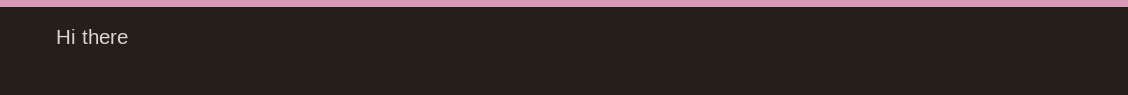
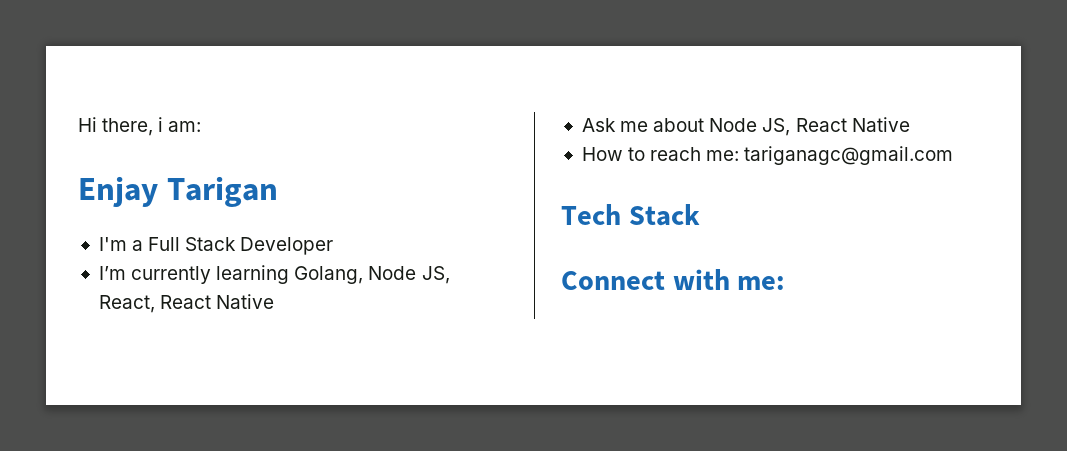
[82,29,128,44] there -> [102,117,202,136] [78,176,278,207] [98,237,334,255] [98,265,450,284] [98,294,275,313] [581,117,910,136] [581,146,954,165] [561,204,700,226] [561,269,786,290] there, i am: // Enjay Tarigan // I'm a Full Stack Developer // I’m currently learning Golang, Node JS, React, React Native // Ask me about Node JS, React Native // How to reach me: tariganagc@gmail.com // Tech Stack // Connect with me:

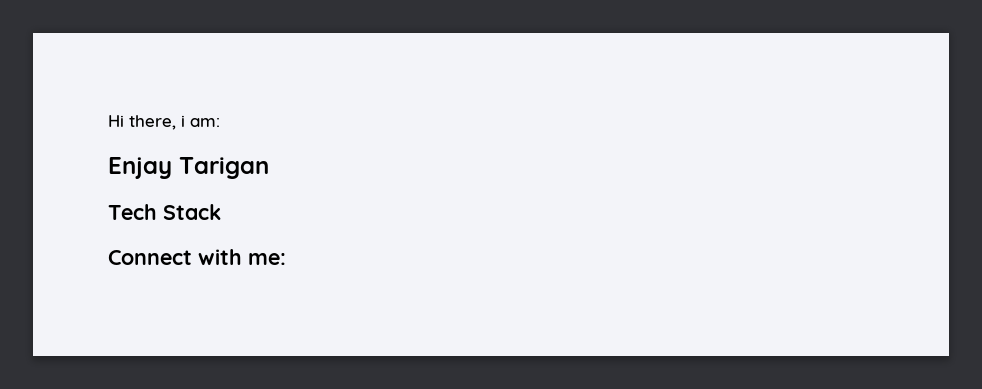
[98,237,334,255] [98,265,450,284] [98,294,275,313] [581,117,910,136] [581,146,954,165] // I'm a Full Stack Developer // I’m currently learning Golang, Node JS, React, React Native // Ask me about Node JS, React Native // How to reach me: tariganagc@gmail.com -> (269, 168) none

